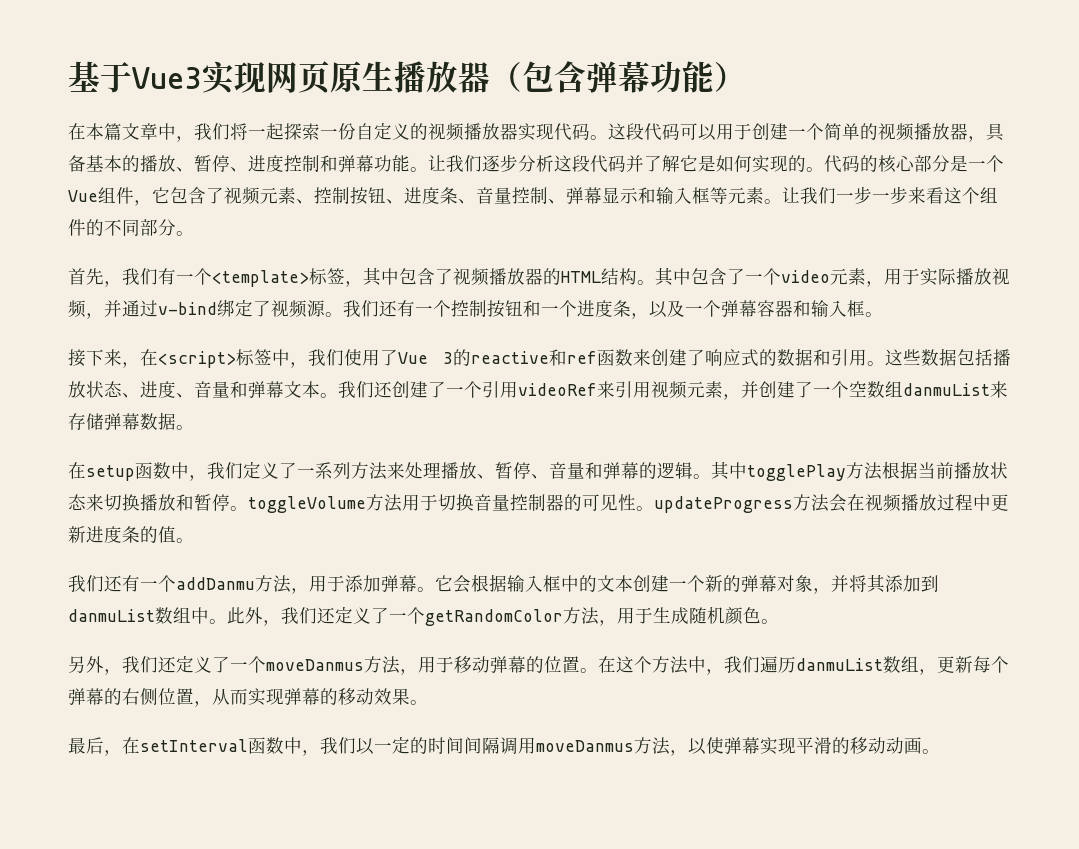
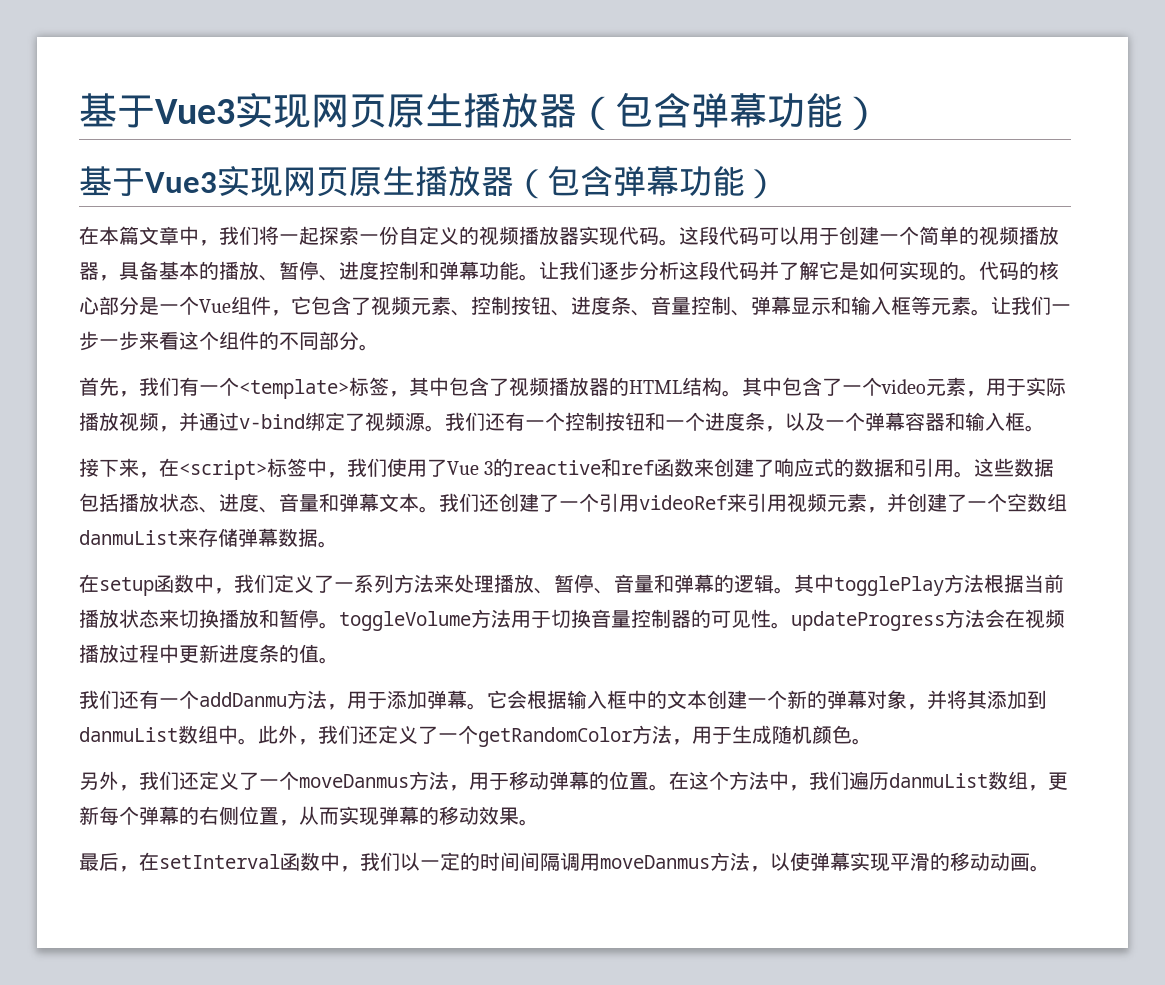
(746, 77) none -> [79,166,778,199] // 基于Vue3实现网页原生播放器（包含弹幕功能）

